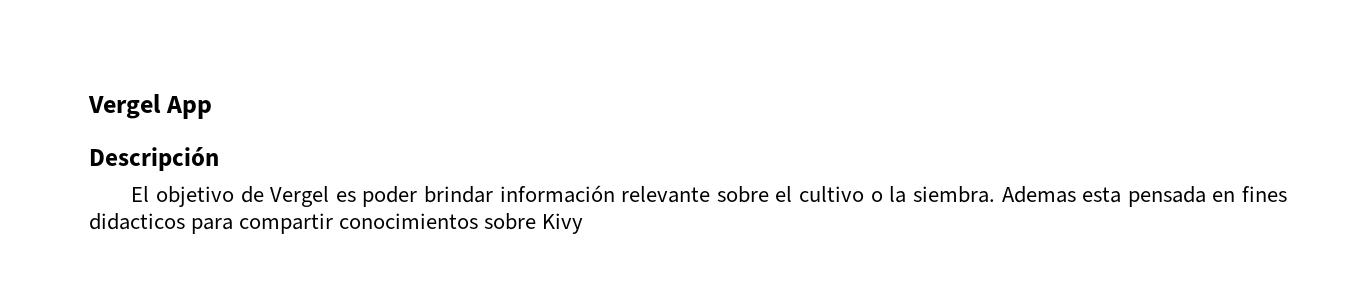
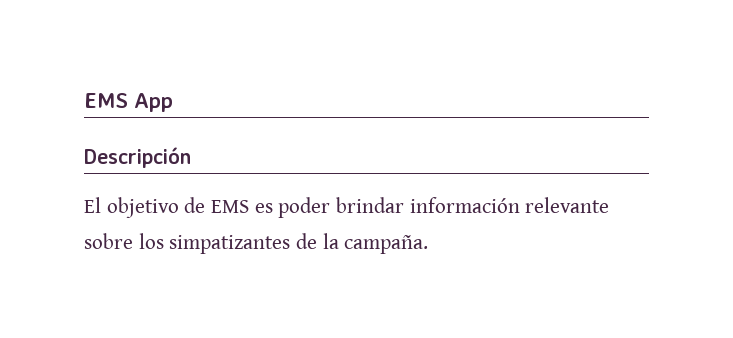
[88,94,161,119] Vergel -> [84,93,128,108] EMS
[270,186,330,207] Vergel -> [211,200,250,213] EMS
[775,186,1288,207] [89,213,584,234] el cultivo o la siembra. Ademas esta pensada en fines didacticos para compartir conocimientos sobre Kivy -> [138,233,429,254] los simpatizantes de la campaña.

